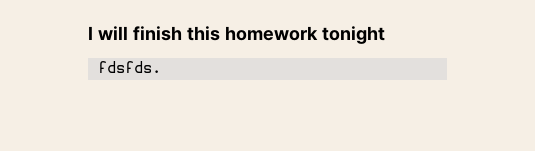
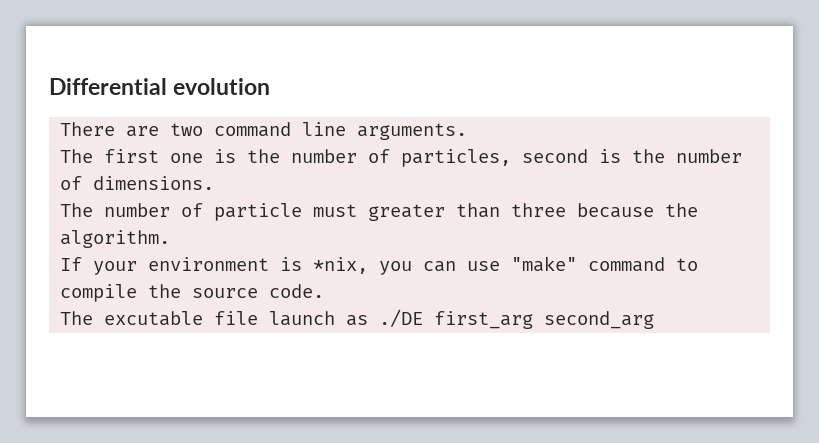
[88,26,385,44] [97,61,161,73] I will finish this homework tonight // fdsfds. -> [49,78,271,95] [59,122,467,140] [59,149,742,167] [59,176,214,190] [59,203,698,221] [59,230,170,248] [59,256,698,275] [59,284,324,302] [59,309,654,329] Differential evolution // There are two command line arguments. // The first one is the number of particles, second is the number of dimensions. // The number of particle must greater than three because the algorithm. // If your environment is *nix, you can use "make" command to compile the source code. // The excutable file launch as ./DE first_arg second_arg

